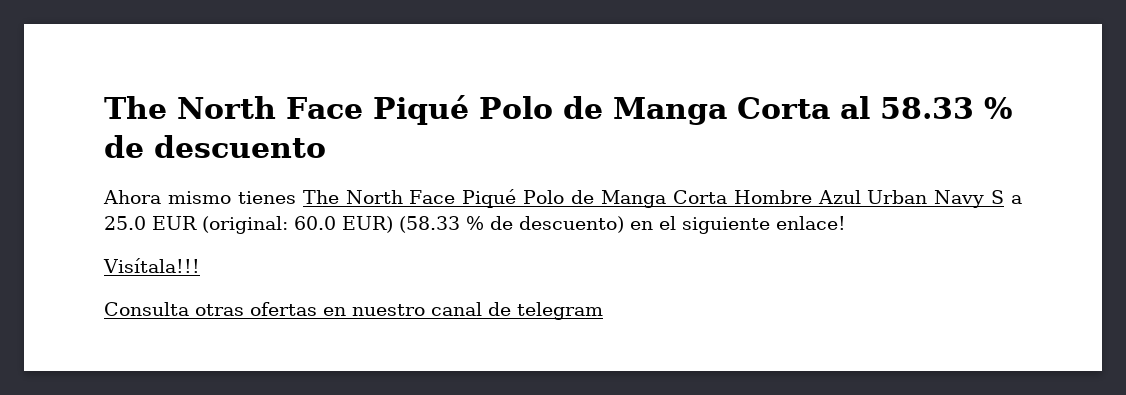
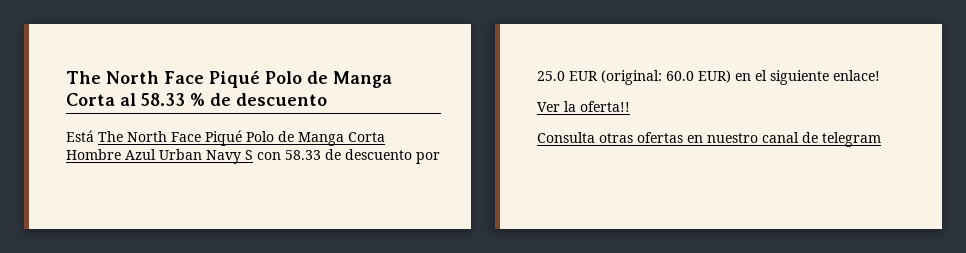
[103,190,296,204] Ahora mismo tienes -> [66,130,94,142] Está
[1011,195,1022,204] a -> [257,149,440,164] con 58.33 de descuento por
[399,216,624,233] (58.33 % de descuento) -> (731, 76) none
[103,258,200,273] Visítala!!! -> [537,101,630,112] Ver la oferta!!

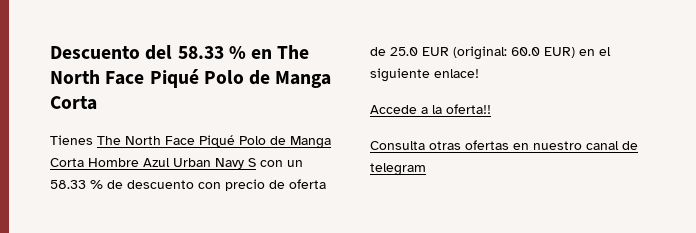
[66,70,392,88] [66,93,327,106] [66,130,94,142] The North Face Piqué Polo de Manga Corta al 58.33 % de descuento // Está -> [50,45,310,60] [50,69,332,88] [50,96,97,110] [50,135,93,145] Descuento del 58.33 % en The North Face Piqué Polo de Manga Corta // Tienes
[285,149,440,164] 58.33 de descuento por -> [287,160,303,167] [50,179,326,191] [370,47,386,56] un 58.33 % de descuento con precio de oferta de
[537,102,560,112] Ver -> [370,105,428,114] Accede a

